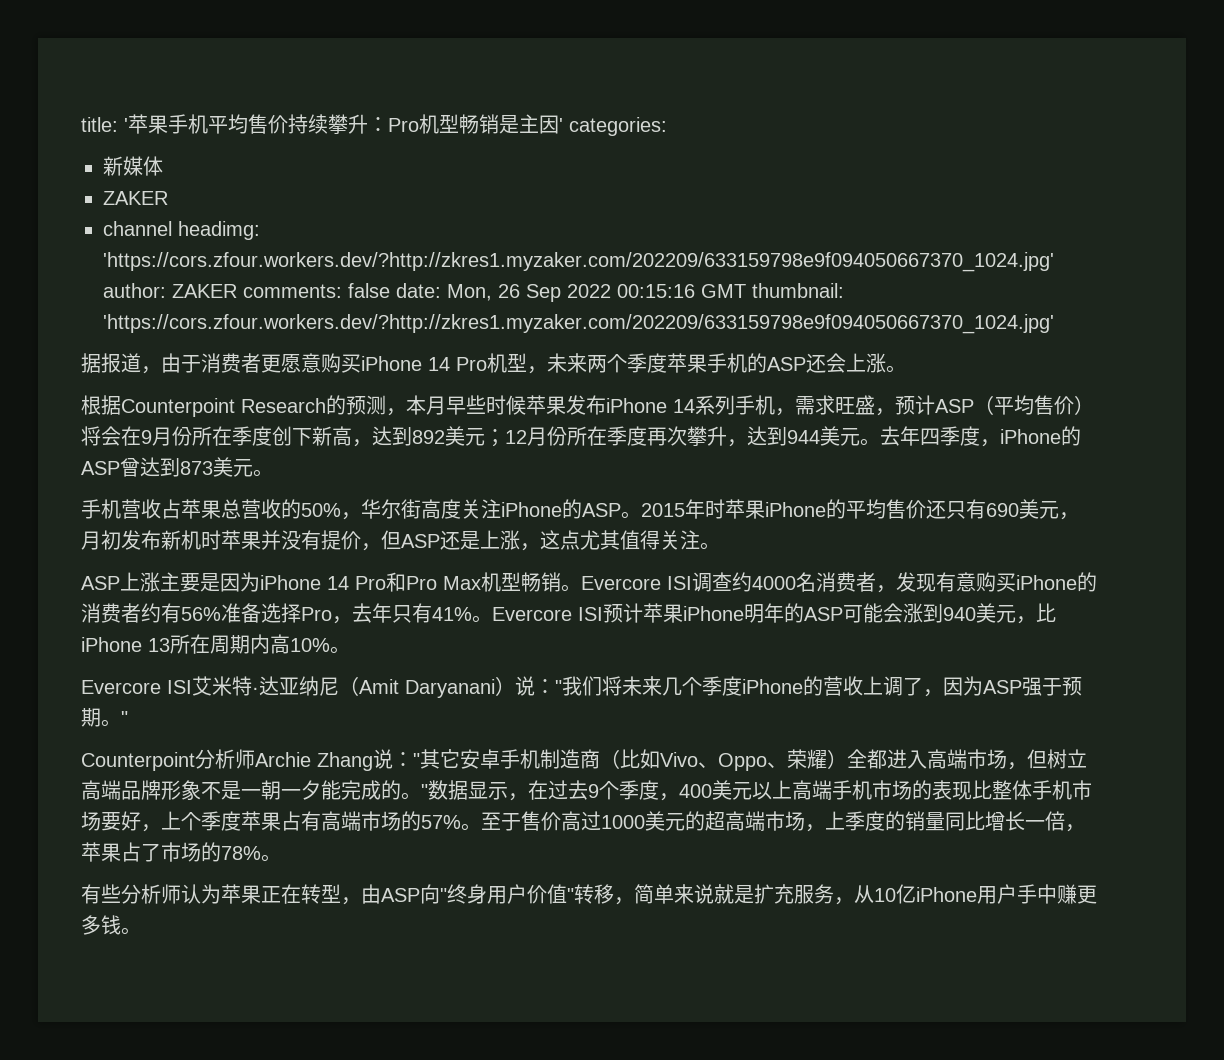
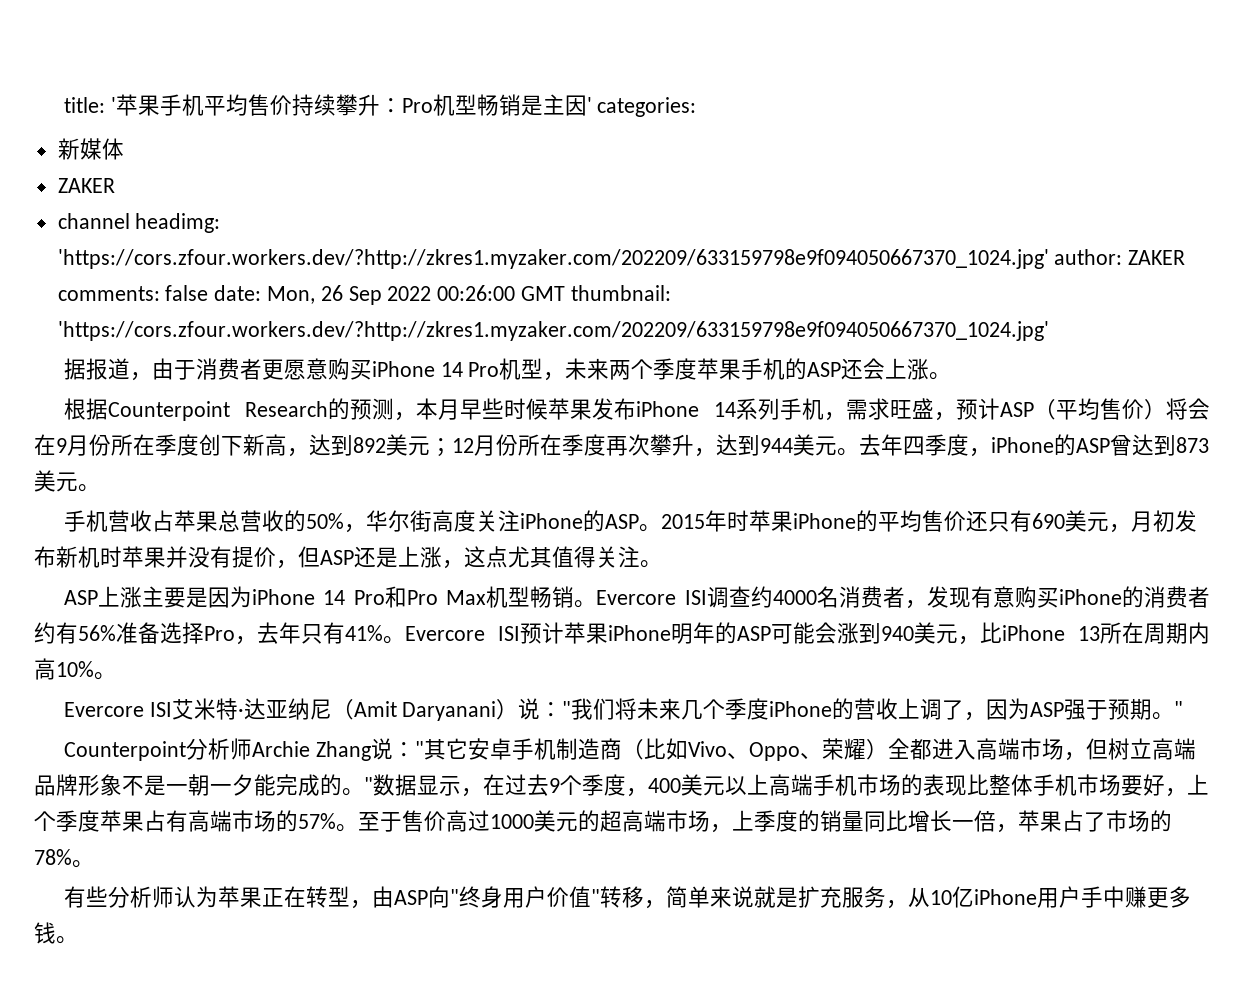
[617,284,695,298] 00:15:16 -> [437,285,516,301] 00:26:00

